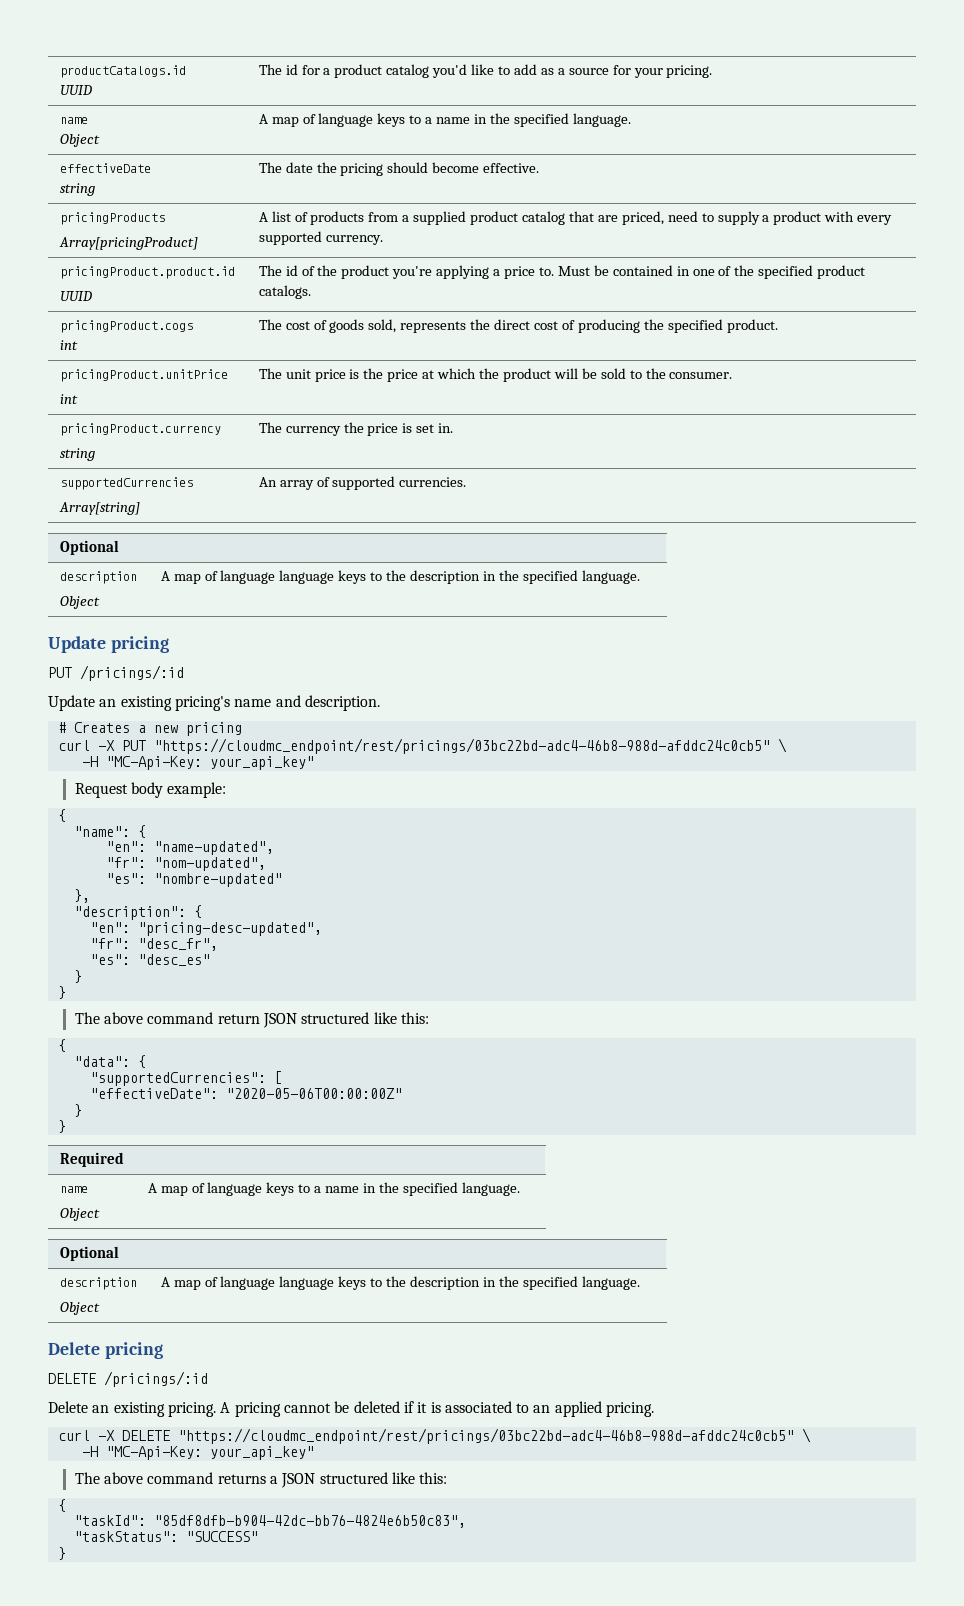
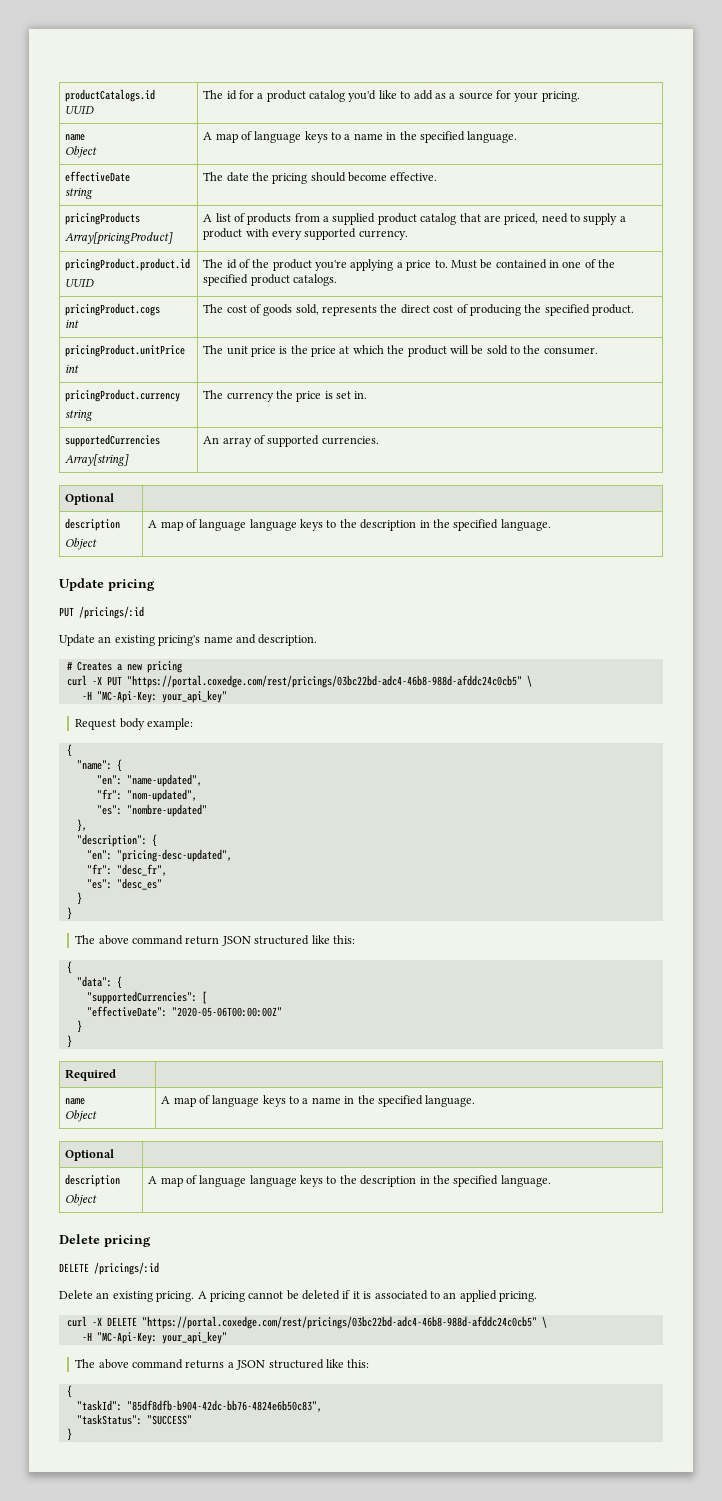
[153,738,770,754] "https://cloudmc_endpoint/rest/pricings/03bc22bd-adc4-46b8-988d-afddc24c0cb5" -> [126,675,522,688] "https://portal.coxedge.com/rest/pricings/03bc22bd-adc4-46b8-988d-afddc24c0cb5"
[177,1428,794,1444] "https://cloudmc_endpoint/rest/pricings/03bc22bd-adc4-46b8-988d-afddc24c0cb5" -> [141,1316,537,1329] "https://portal.coxedge.com/rest/pricings/03bc22bd-adc4-46b8-988d-afddc24c0cb5"

